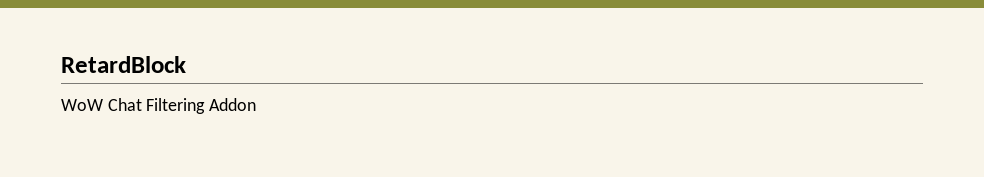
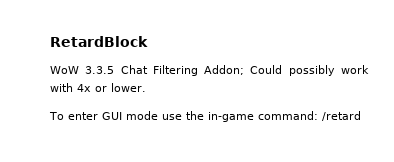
(103, 105) none -> [85,66,115,74] 3.3.5
[209,98,257,111] Addon -> [204,65,369,76] [50,83,146,92] [49,111,361,122] Addon; Could possibly work with 4x or lower. // To enter GUI mode use the in-game command: /retard

